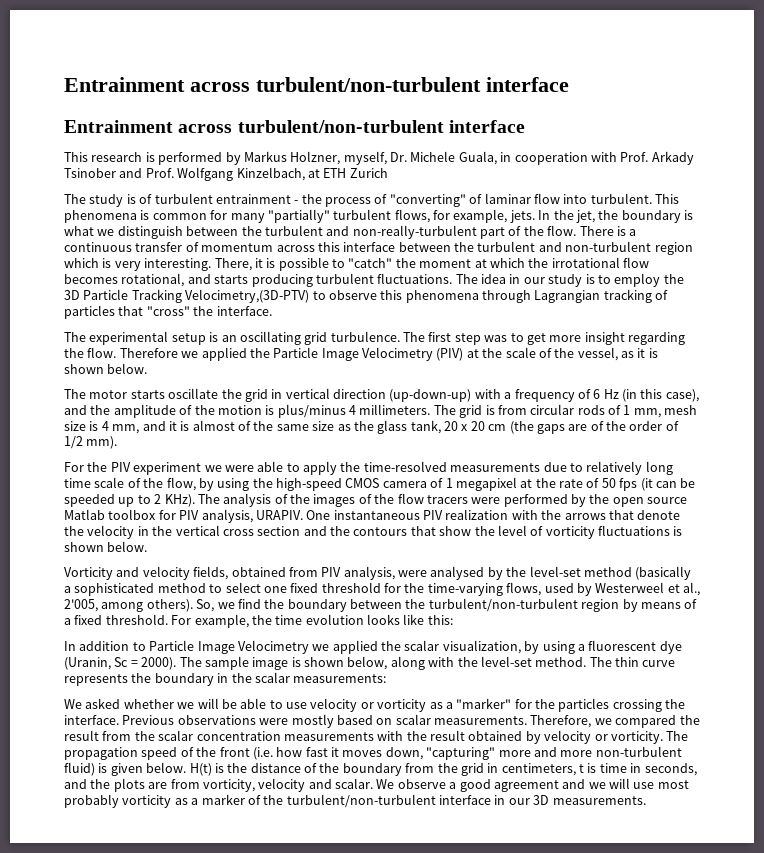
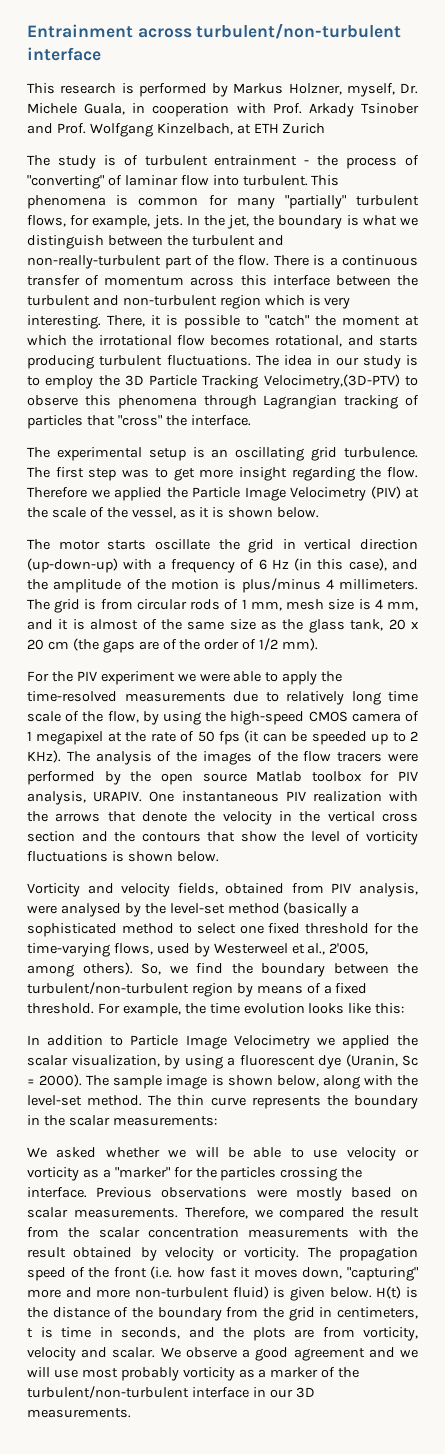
[64,77,569,92] [64,120,525,133] Entrainment across turbulent/non-turbulent interface // Entrainment across turbulent/non-turbulent interface -> [27,23,402,39] [27,47,101,61] Entrainment across turbulent/non-turbulent interface

